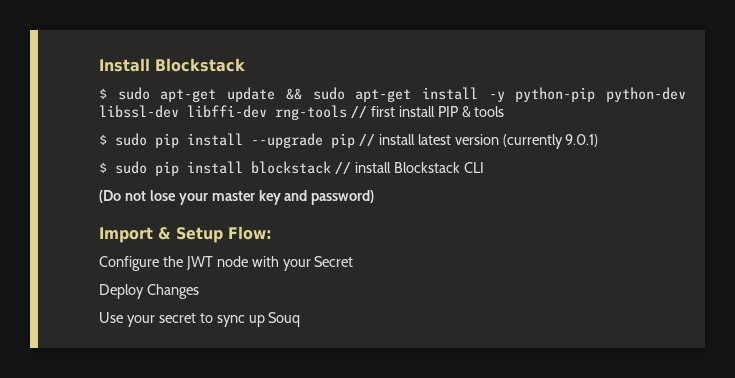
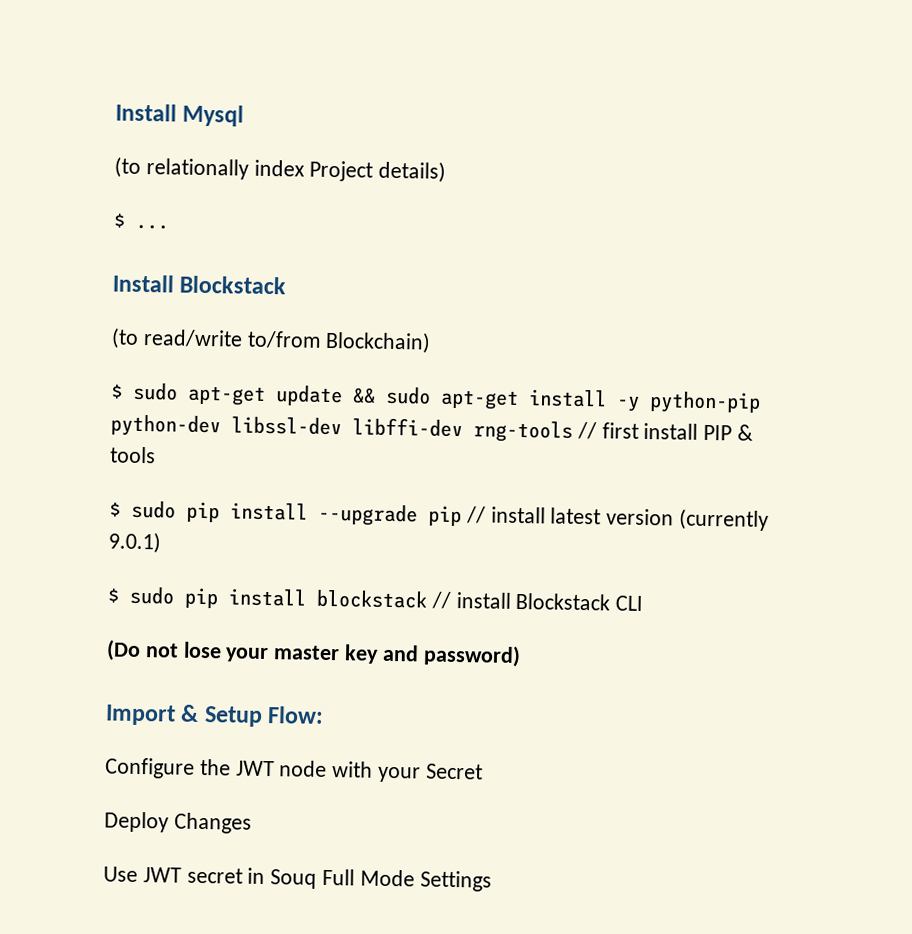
[99,58,245,72] Install Blockstack -> [115,103,245,127] [114,156,447,183] [113,213,169,230] [112,274,287,295] [111,327,432,354] Install Mysql // (to relationally index Project details) // $ ... // Install Blockstack // (to read/write to/from Blockchain)
[126,312,301,327] your secret to sync up Souq -> [142,867,492,892] JWT secret in Souq Full Mode Settings

